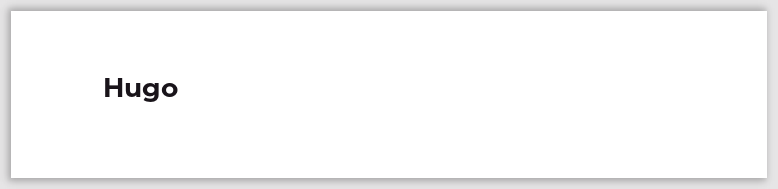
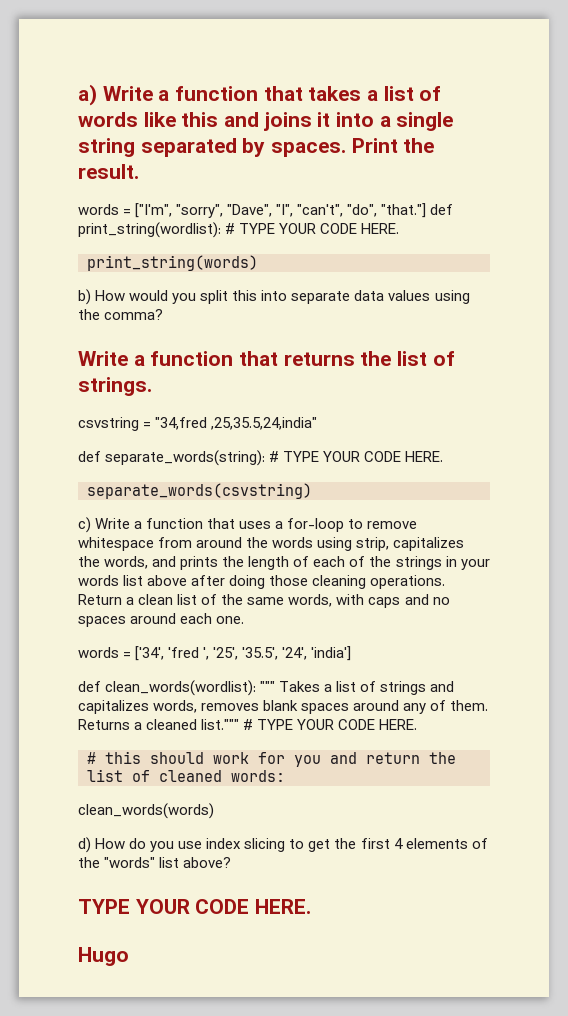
(103, 90) none -> [78,84,442,106] [78,112,454,131] [78,138,435,157] [78,164,139,179] [78,203,454,218] [78,222,400,238] [87,255,258,271] [78,289,470,305] [78,309,164,320] [78,351,455,366] [78,377,152,396] [78,417,318,431] [78,450,444,466] [87,483,312,499] [78,517,418,533] [78,537,465,551] [78,556,490,570] [78,575,446,589] [78,594,450,608] [78,613,245,627] [78,646,352,661] [78,680,455,696] [78,700,489,714] [78,719,418,730] [87,751,456,767] [87,769,285,782] [78,803,214,819] [78,837,488,853] [78,857,232,868] [78,899,312,914] a) Write a function that takes a list of words like this and joins it into a single string separated by spaces. Print the result. // words = ["I'm", "sorry", "Dave", "I", "can't", "do", "that."] def print_string(wordlist): # TYPE YOUR CODE HERE. // print_string(words) // b) How would you split this into separate data values using the comma? // Write a function that returns the list of strings. // csvstring = "34,fred ,25,35.5,24,india" // def separate_words(string): # TYPE YOUR CODE HERE. // separate_words(csvstring) // c) Write a function that uses a for-loop to remove whitespace from around the words using strip, capitalizes the words, and prints the length of each of the strings in your words list above after doing those cleaning operations. Return a clean list of the same words, with caps and no spaces around each one. // words = ['34', 'fred ', '25', '35.5', '24', 'india'] // def clean_words(wordlist): """ Takes a list of strings and capitalizes words, removes blank spaces around any of them. Returns a cleaned list.""" # TYPE YOUR CODE HERE. // # this should work for you and return the list of cleaned words: // clean_words(words) // d) How do you use index slicing to get the first 4 elements of the "words" list above? // TYPE YOUR CODE HERE. //

